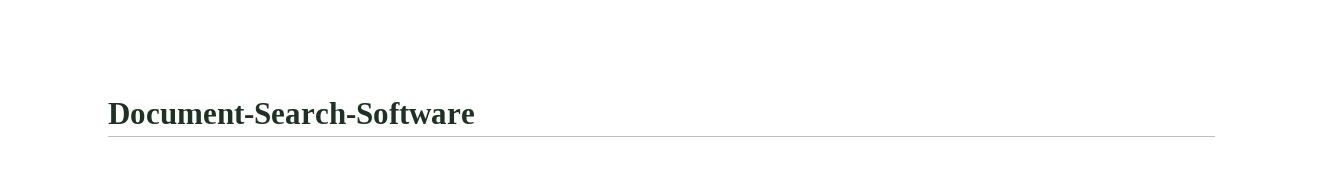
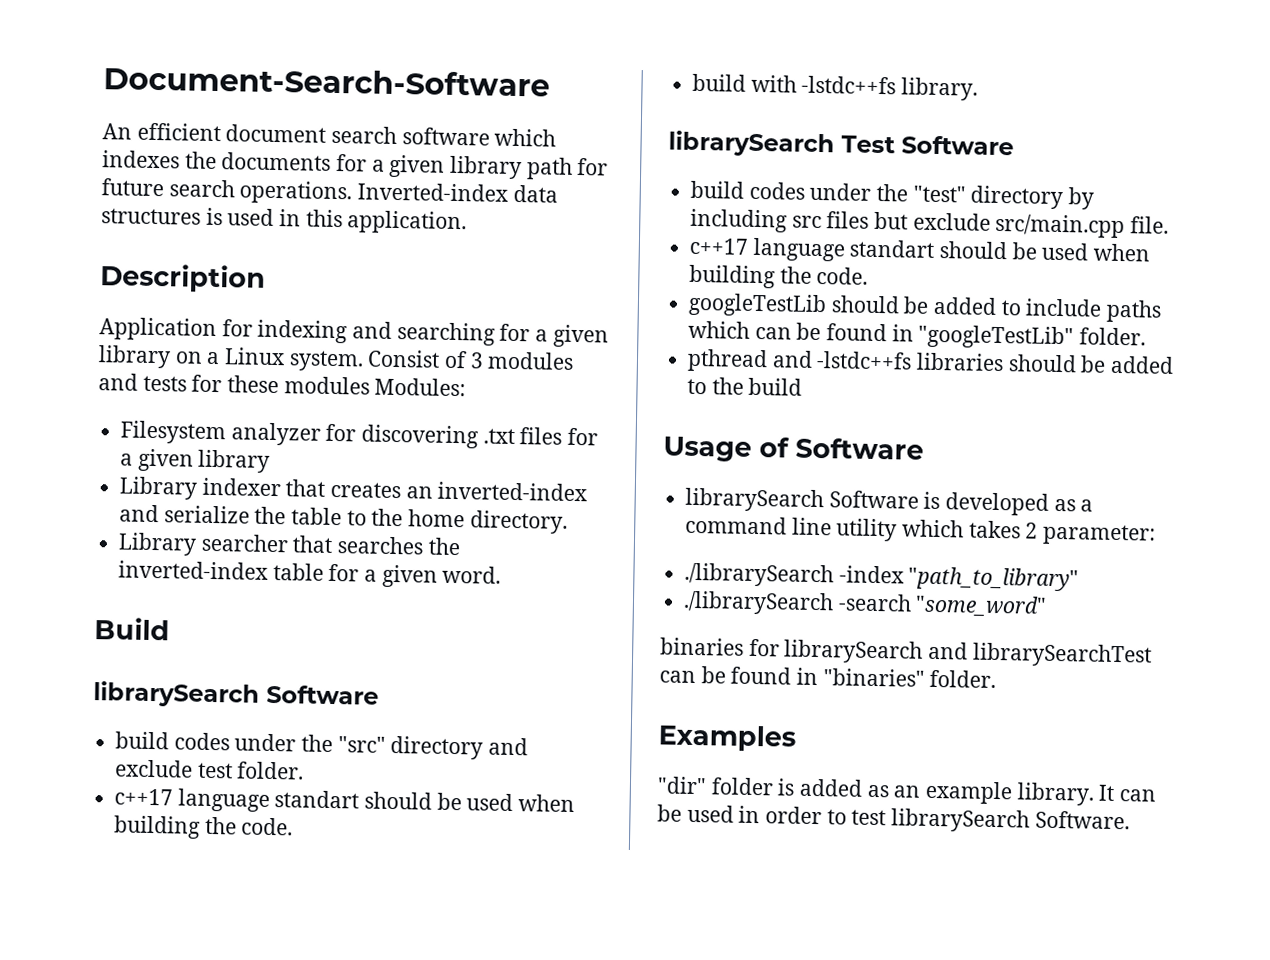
(475, 113) none -> [102,122,557,147] [102,150,609,180] [101,178,558,205] [101,207,468,235] [100,263,266,293] [99,317,609,348] [98,345,575,372] [98,373,467,397] [120,420,599,449] [120,448,271,473] [119,476,589,502] [119,504,568,534] [118,532,461,556] [118,560,502,588] [94,617,170,641] [93,681,379,708] [115,731,529,760] [115,759,305,780] [114,788,576,813] [114,815,294,839] [692,73,979,101] [668,130,1014,158] [690,180,1095,210] [690,208,1170,239] [689,237,1151,262] [689,264,869,289] [688,292,1163,323] [688,320,1147,350] [687,348,1175,374] [687,377,803,396] [663,436,924,462] [685,487,1094,516] [685,515,1157,546] [684,562,1080,592] [683,590,1048,618] [660,637,1152,668] [659,666,997,689] [658,724,796,752] [657,776,1157,806] [657,804,1130,833] // An efficient document search software which indexes the documents for a given library path for future search operations. Inverted-index data structures is used in this application. // Description // Application for indexing and searching for a given library on a Linux system. Consist of 3 modules and tests for these modules Modules: // Filesystem analyzer for discovering .txt files for a given library // Library indexer that creates an inverted-index and serialize the table to the home directory. // Library searcher that searches the inverted-index table for a given word. // Build // librarySearch Software // build codes under the "src" directory and exclude test folder. // c++17 language standart should be used when building the code. // build with -lstdc++fs library. // librarySearch Test Software // build codes under the "test" directory by including src files but exclude src/main.cpp file. // c++17 language standart should be used when building the code. // googleTestLib should be added to include paths which can be found in "googleTestLib" folder. // pthread and -lstdc++fs libraries should be added to the build // Usage of Software // librarySearch Software is developed as a command line utility which takes 2 parameter: // ./librarySearch -index "path_to_library" // ./librarySearch -search "some_word" // binaries for librarySearch and librarySearchTest can be found in "binaries" folder. // Examples // "dir" folder is added as an example library. It can be used in order to test librarySearch Software.

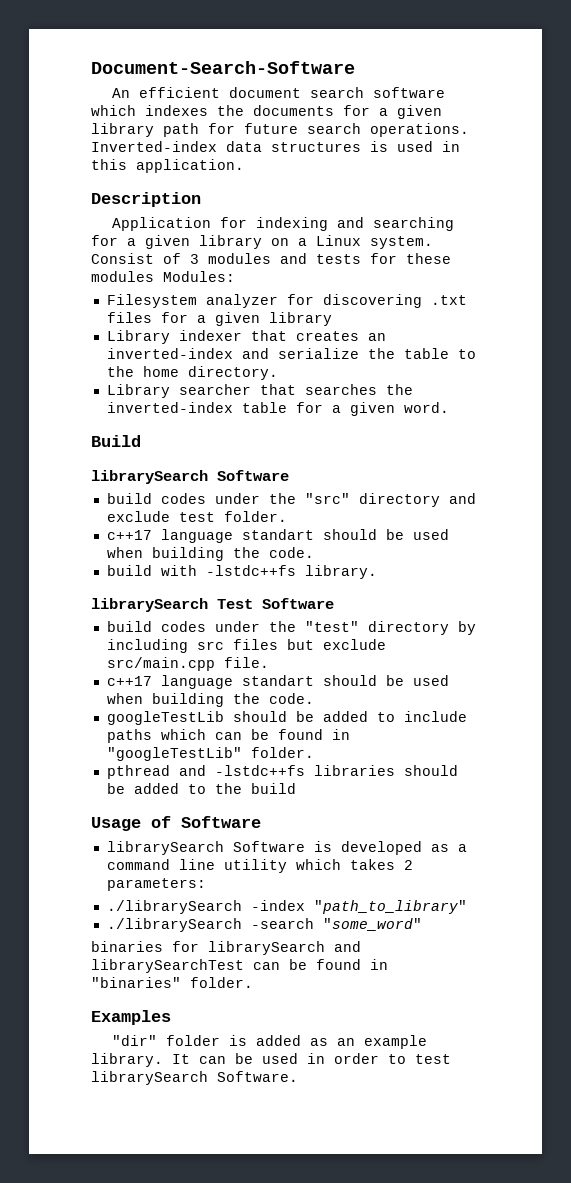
[1042,523,1157,546] parameter: -> [106,878,206,891] parameters:

